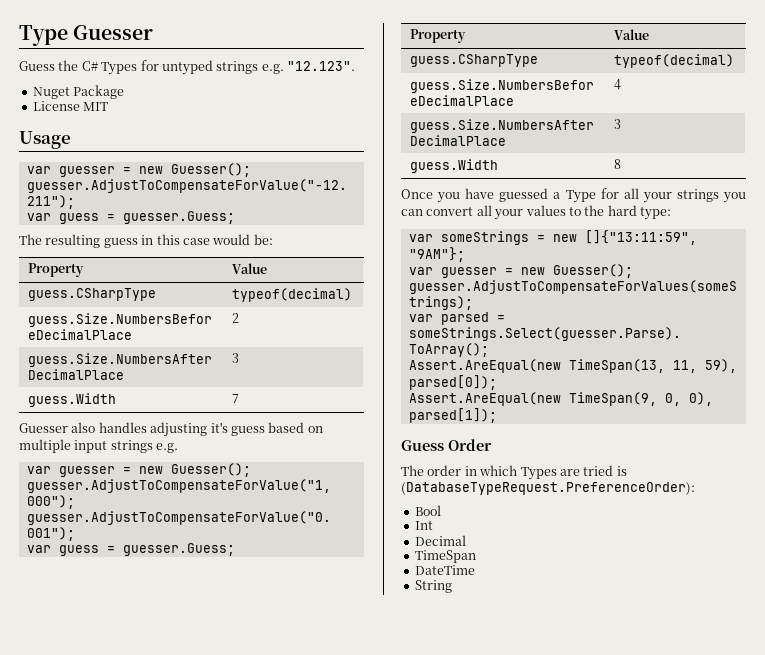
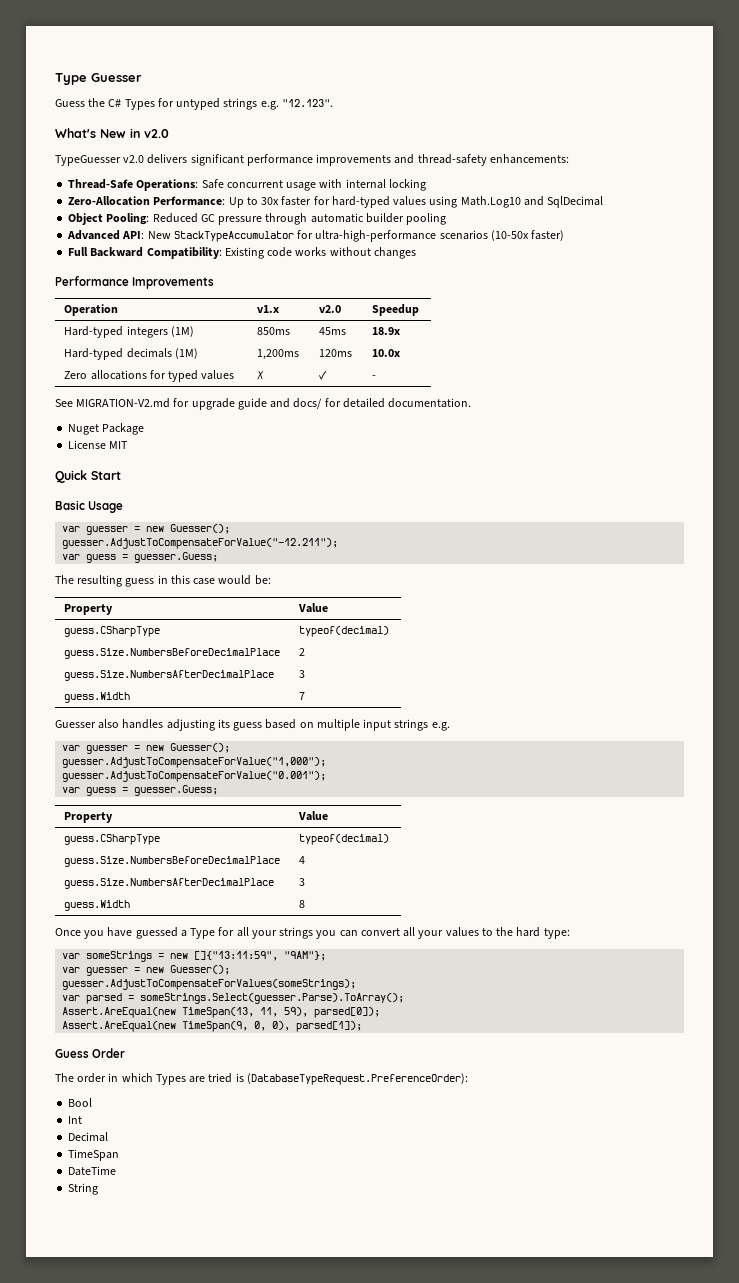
(355, 66) none -> [55,128,169,138] [55,154,569,166] [68,179,426,191] [68,196,604,208] [68,213,447,225] [67,230,565,242] [68,247,416,259] [55,276,215,289] [64,304,119,316] [257,305,280,313] [319,305,342,313] [372,304,420,316] [64,326,194,338] [257,327,291,335] [319,327,347,335] [372,327,401,335] [64,348,198,360] [257,349,300,360] [319,349,353,357] [372,349,401,357] [64,370,235,382] [257,371,265,380] [319,371,328,380] [372,375,377,379] [55,398,472,410] // What's New in v2.0 // TypeGuesser v2.0 delivers significant performance improvements and thread-safety enhancements: // Thread-Safe Operations: Safe concurrent usage with internal locking // Zero-Allocation Performance: Up to 30x faster for hard-typed values using Math.Log10 and SqlDecimal // Object Pooling: Reduced GC pressure through automatic builder pooling // Advanced API: New StackTypeAccumulator for ultra-high-performance scenarios (10-50x faster) // Full Backward Compatibility: Existing code works without changes // Performance Improvements // Operation | v1.x | v2.0 | Speedup // Hard-typed integers (1M) | 850ms | 45ms | 18.9x // Hard-typed decimals (1M) | 1,200ms | 120ms | 10.0x // Zero allocations for typed values | ✗ | ✓ | - // See MIGRATION-V2.md for upgrade guide and docs/ for detailed documentation.
(109, 106) none -> [55,470,121,483] [55,500,85,510] Quick Start // Basic
[210,422,228,433] it's -> [217,719,230,728] its

